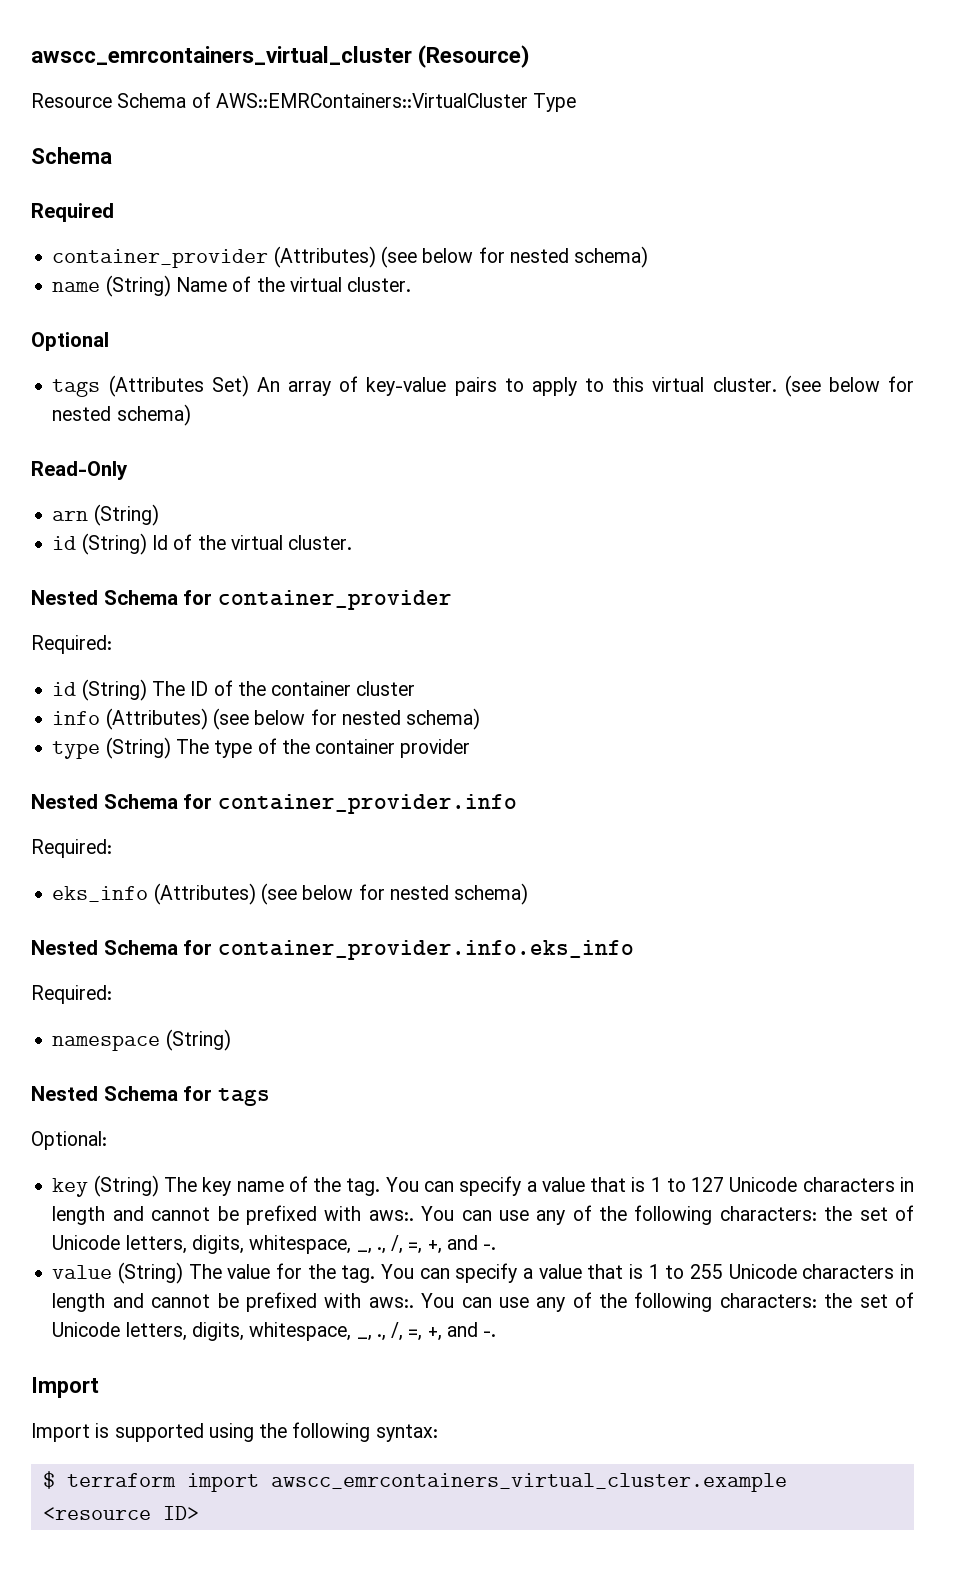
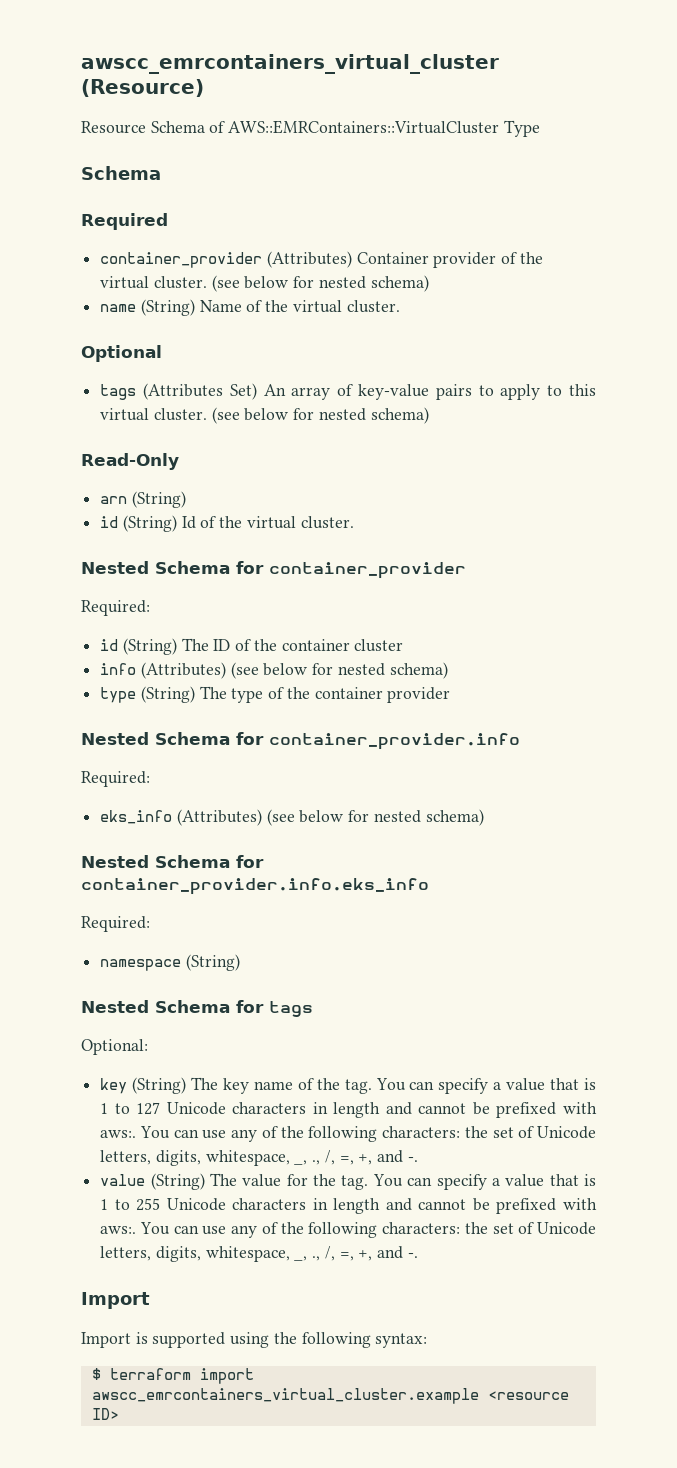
(376, 257) none -> [356,252,543,268] [100,276,207,289] Container provider of the virtual cluster.

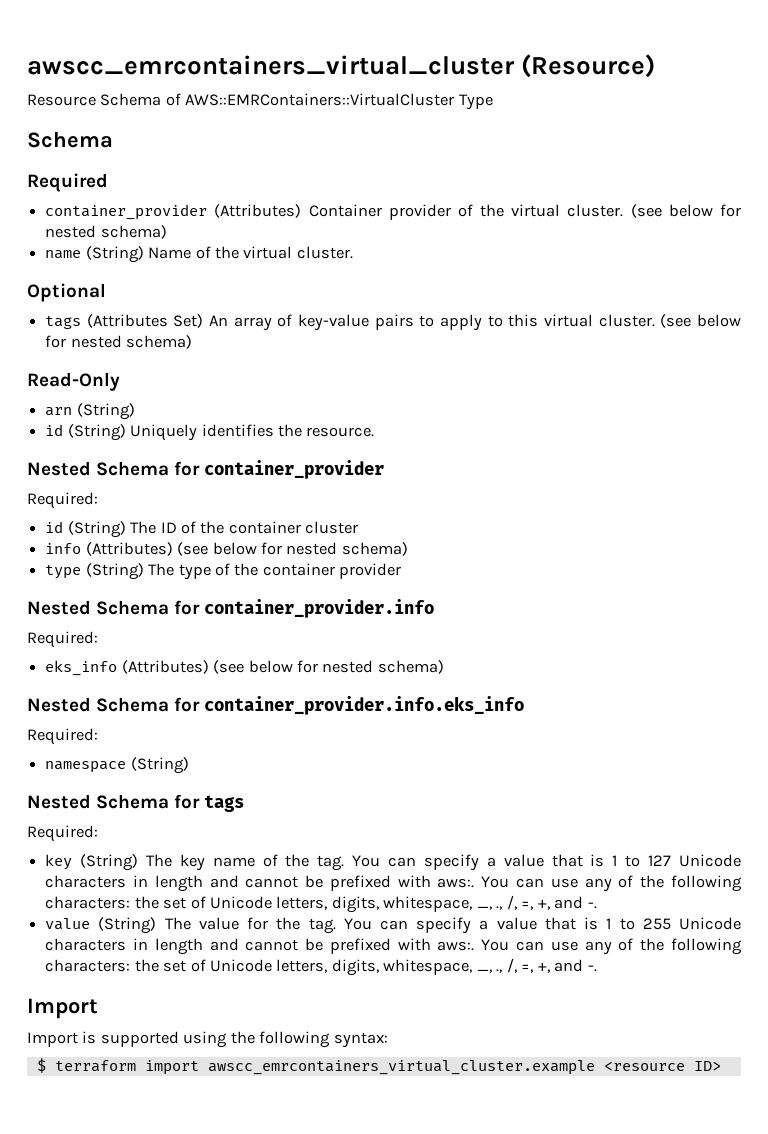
[181,516,354,529] Id of the virtual cluster. -> [130,424,375,441] Uniquely identifies the resource.
[81,1039,148,1055] Optional: -> [27,825,98,842] Required:

